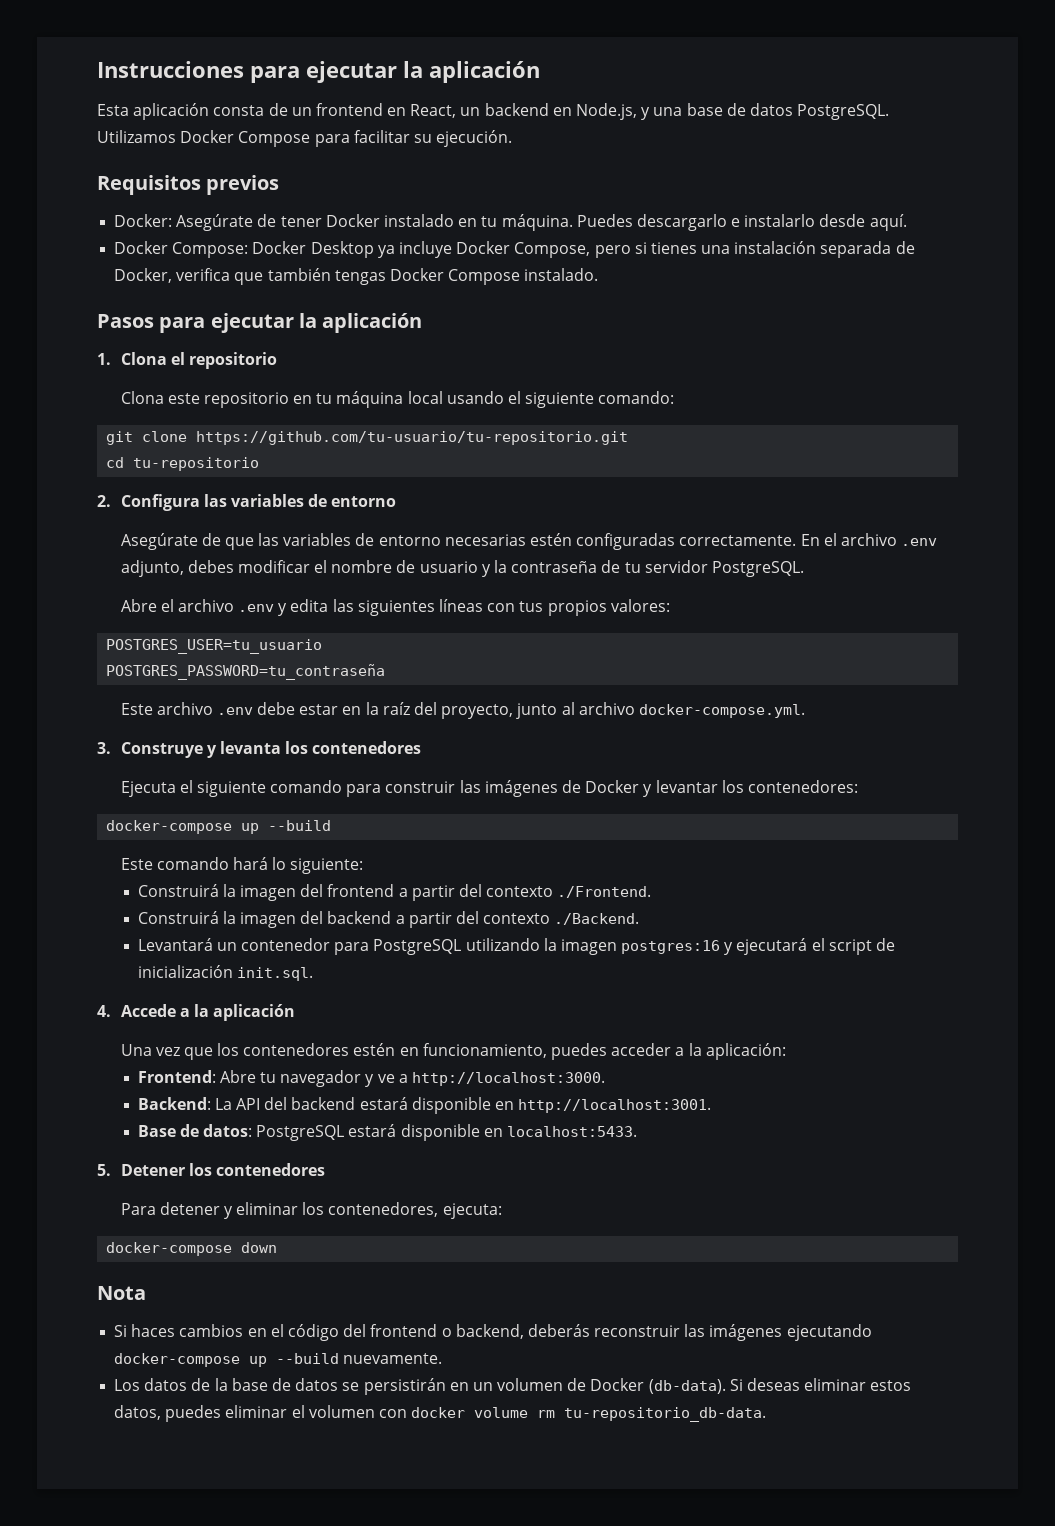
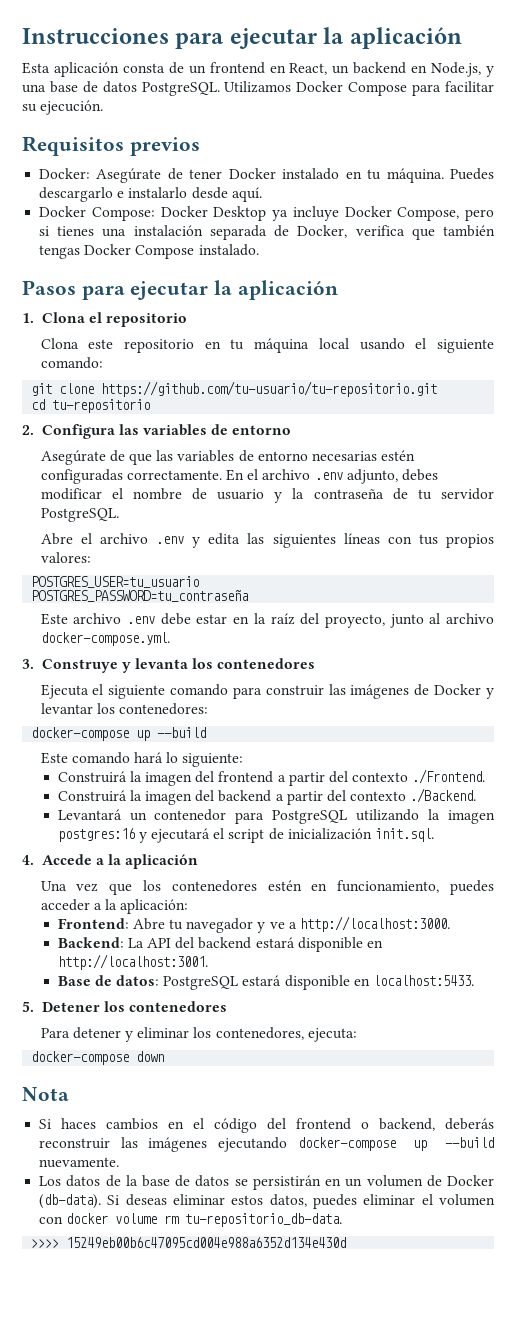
(767, 1414) none -> [31,1237,347,1248] // >>>> 15249eb00b6c47095cd004e988a6352d134e430d

